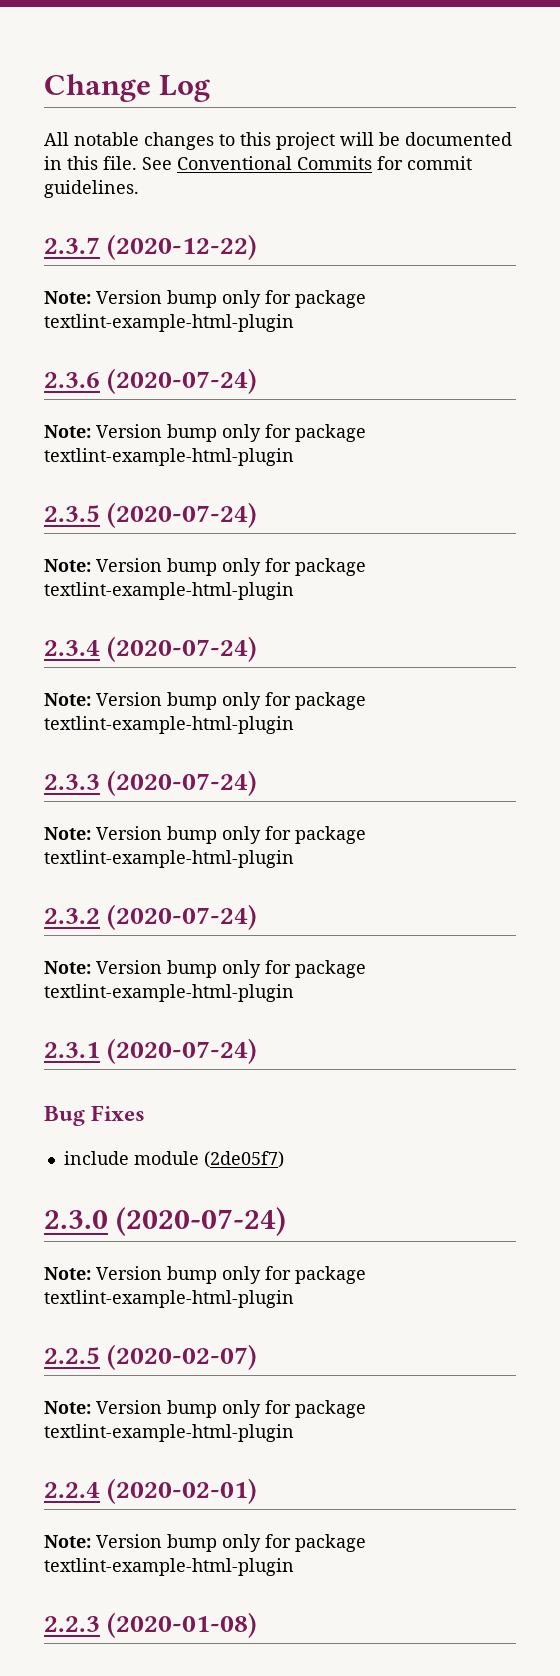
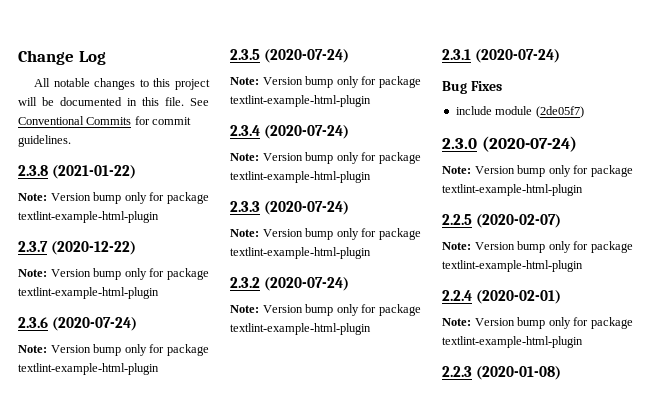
(139, 189) none -> [18,165,137,179] [18,192,209,204] [18,211,159,223] // 2.3.8 (2021-01-22) // Note: Version bump only for package textlint-example-html-plugin

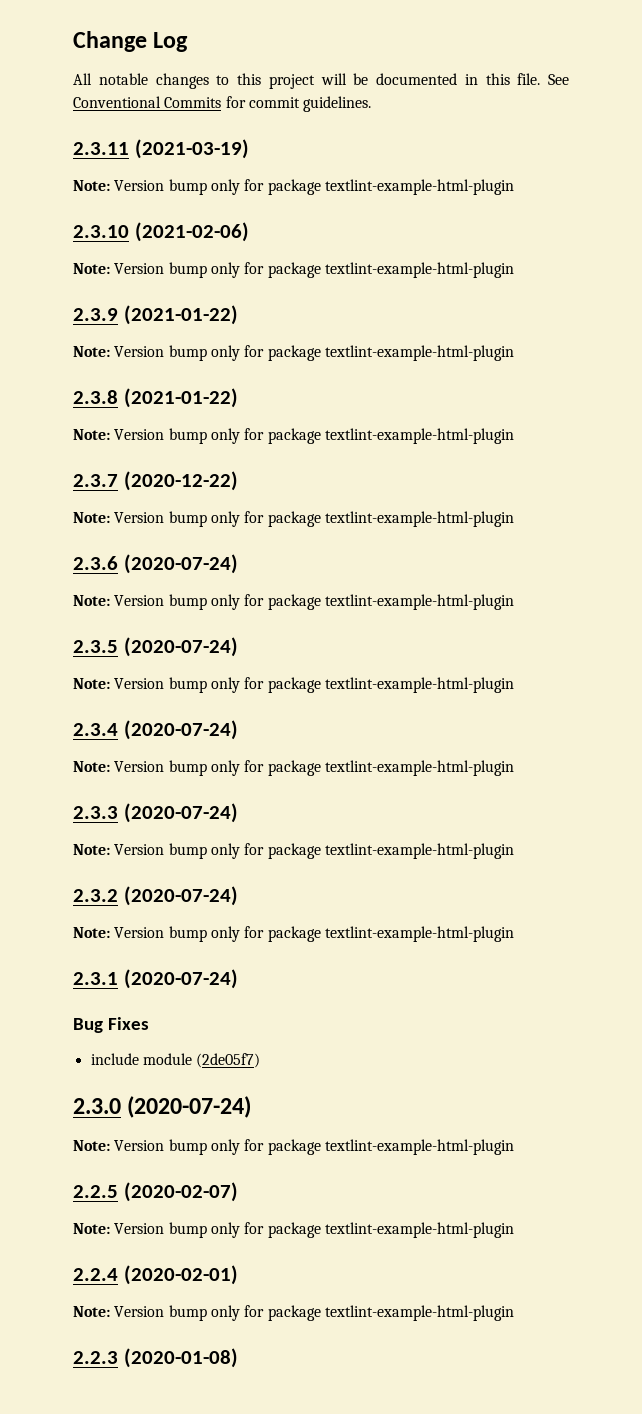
(71, 141) none -> [73,139,249,159] [73,179,514,195] [73,222,249,242] [73,262,514,278] [73,305,238,325] [73,345,514,361] // 2.3.11 (2021-03-19) // Note: Version bump only for package textlint-example-html-plugin // 2.3.10 (2021-02-06) // Note: Version bump only for package textlint-example-html-plugin // 2.3.9 (2021-01-22) // Note: Version bump only for package textlint-example-html-plugin

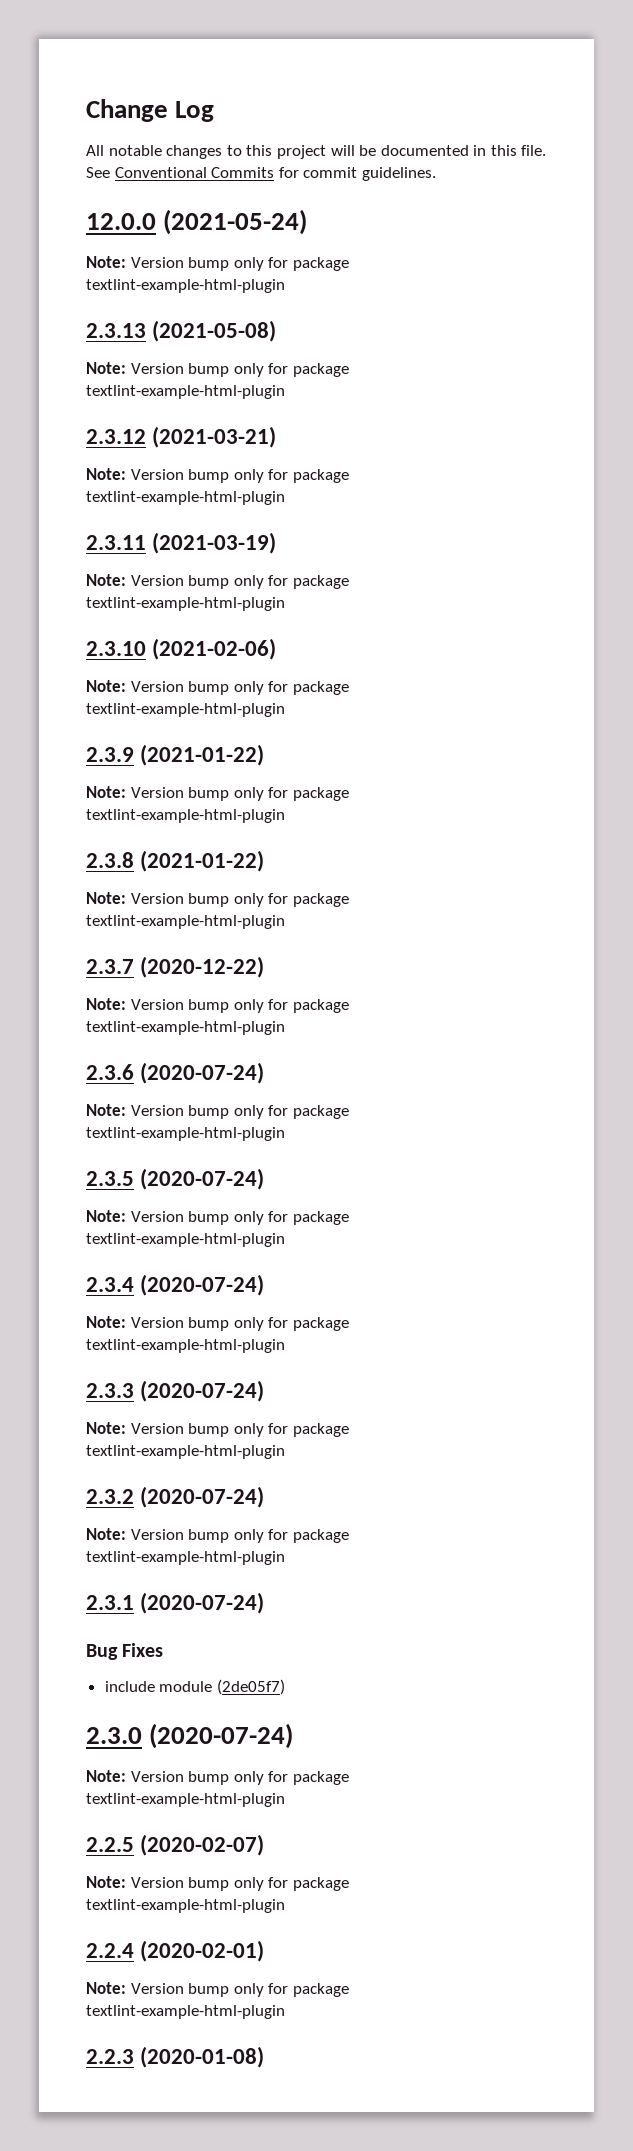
(372, 104) none -> [86,209,308,235] [86,256,349,271] [86,279,285,293] [86,320,277,342] [86,362,349,377] [86,385,285,399] [86,426,277,448] [86,468,349,483] [86,491,285,505] // 12.0.0 (2021-05-24) // Note: Version bump only for package textlint-example-html-plugin // 2.3.13 (2021-05-08) // Note: Version bump only for package textlint-example-html-plugin // 2.3.12 (2021-03-21) // Note: Version bump only for package textlint-example-html-plugin

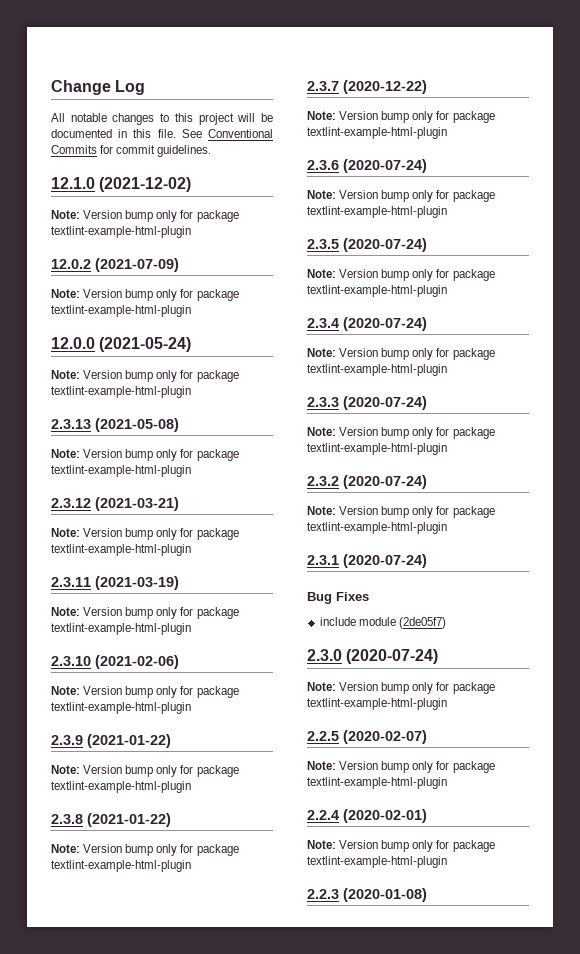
(436, 174) none -> [51,177,192,192] [51,210,239,222] [51,226,191,238] [51,258,179,272] [51,289,239,301] [51,305,191,317] // 12.1.0 (2021-12-02) // Note: Version bump only for package textlint-example-html-plugin // 12.0.2 (2021-07-09) // Note: Version bump only for package textlint-example-html-plugin

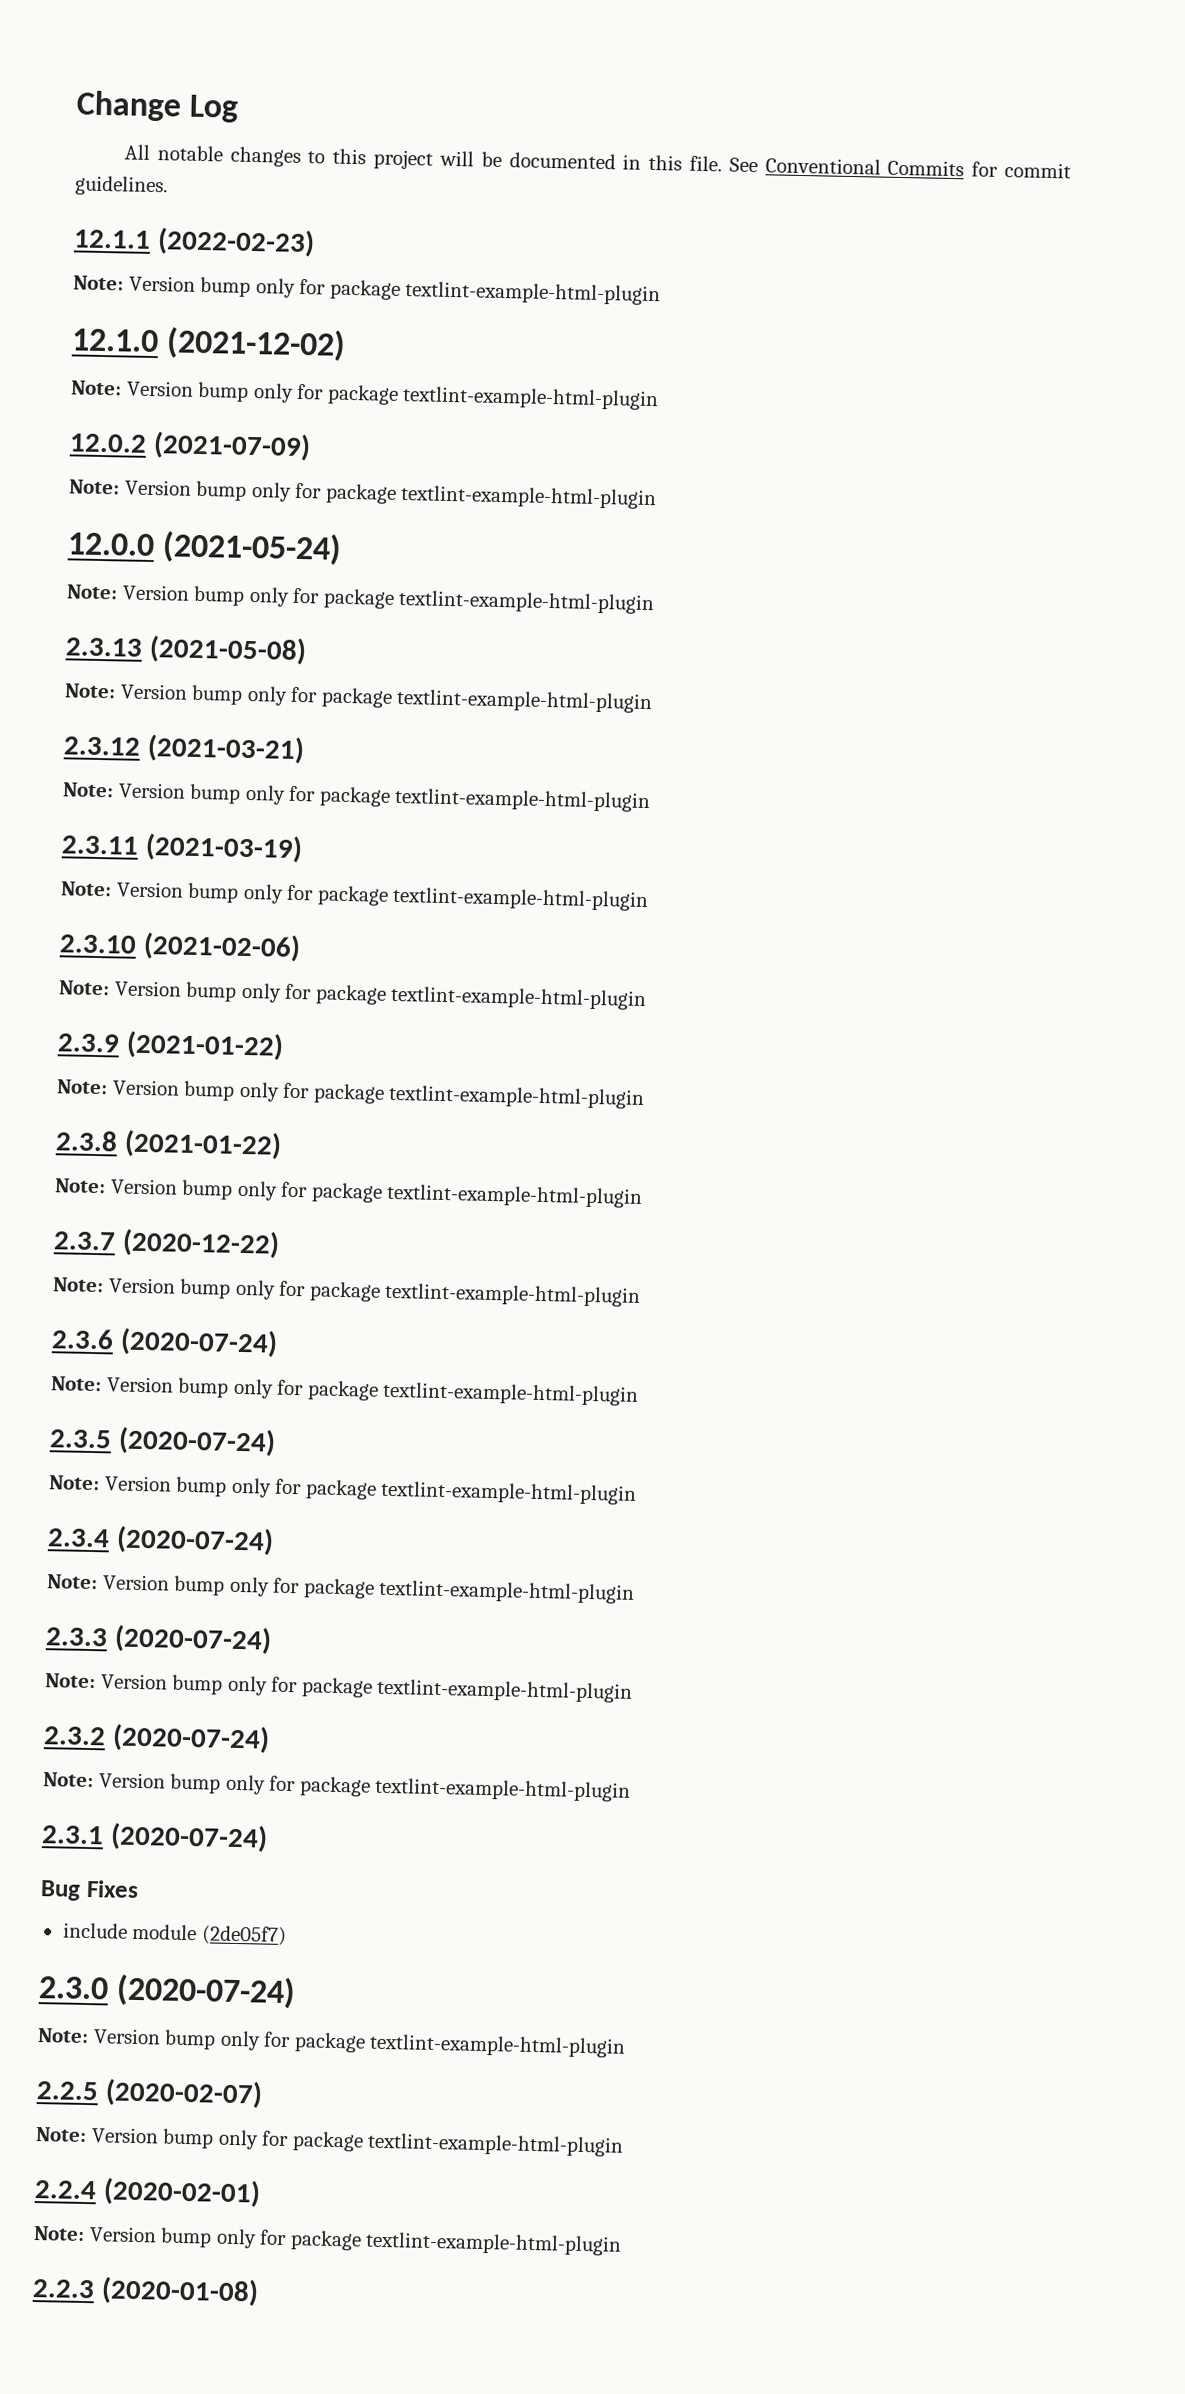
(212, 151) none -> [73,227,315,258] [73,275,662,306] // 12.1.1 (2022-02-23) // Note: Version bump only for package textlint-example-html-plugin

